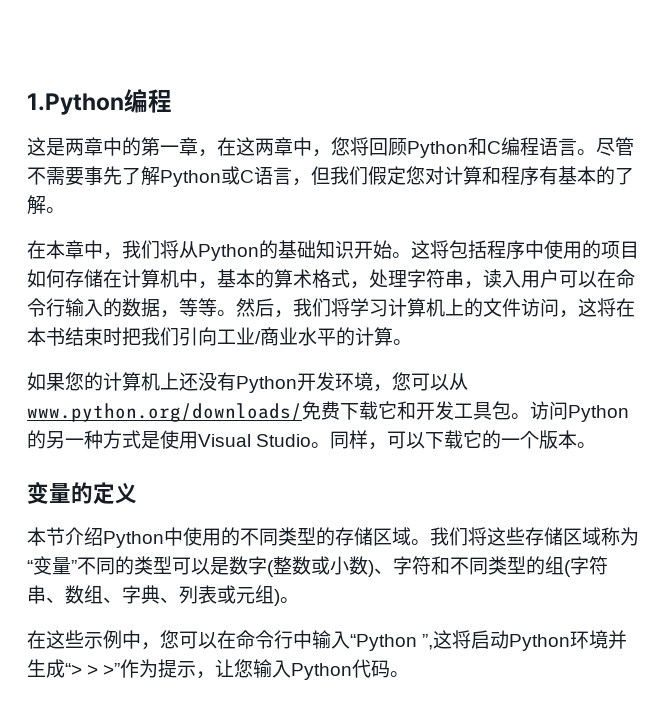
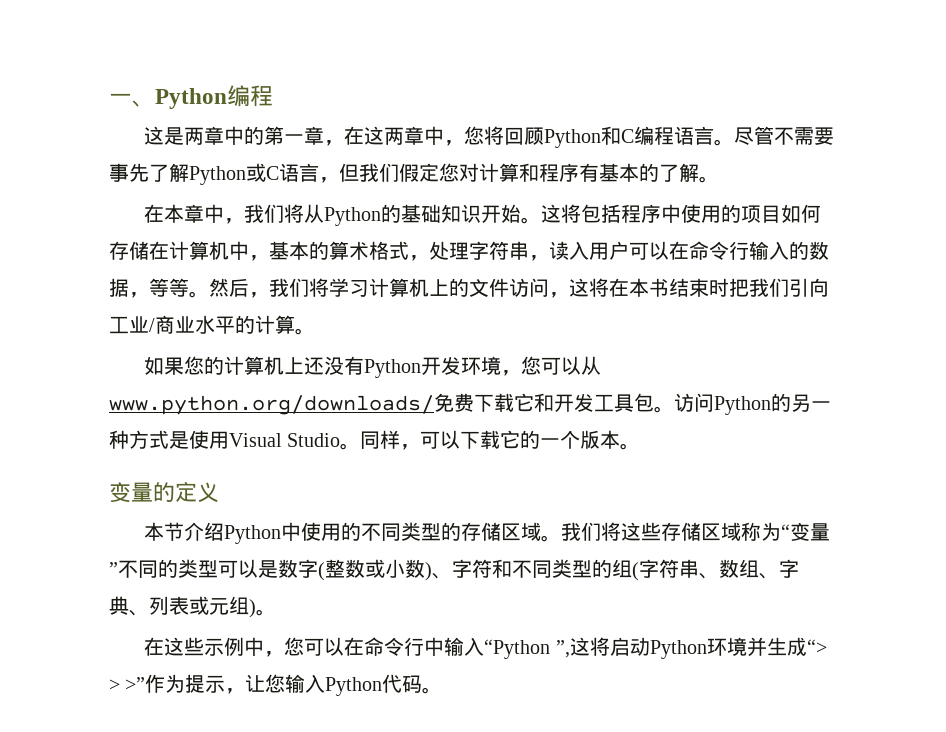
[27,93,124,115] 1.Python -> [109,88,227,109] 一、Python

